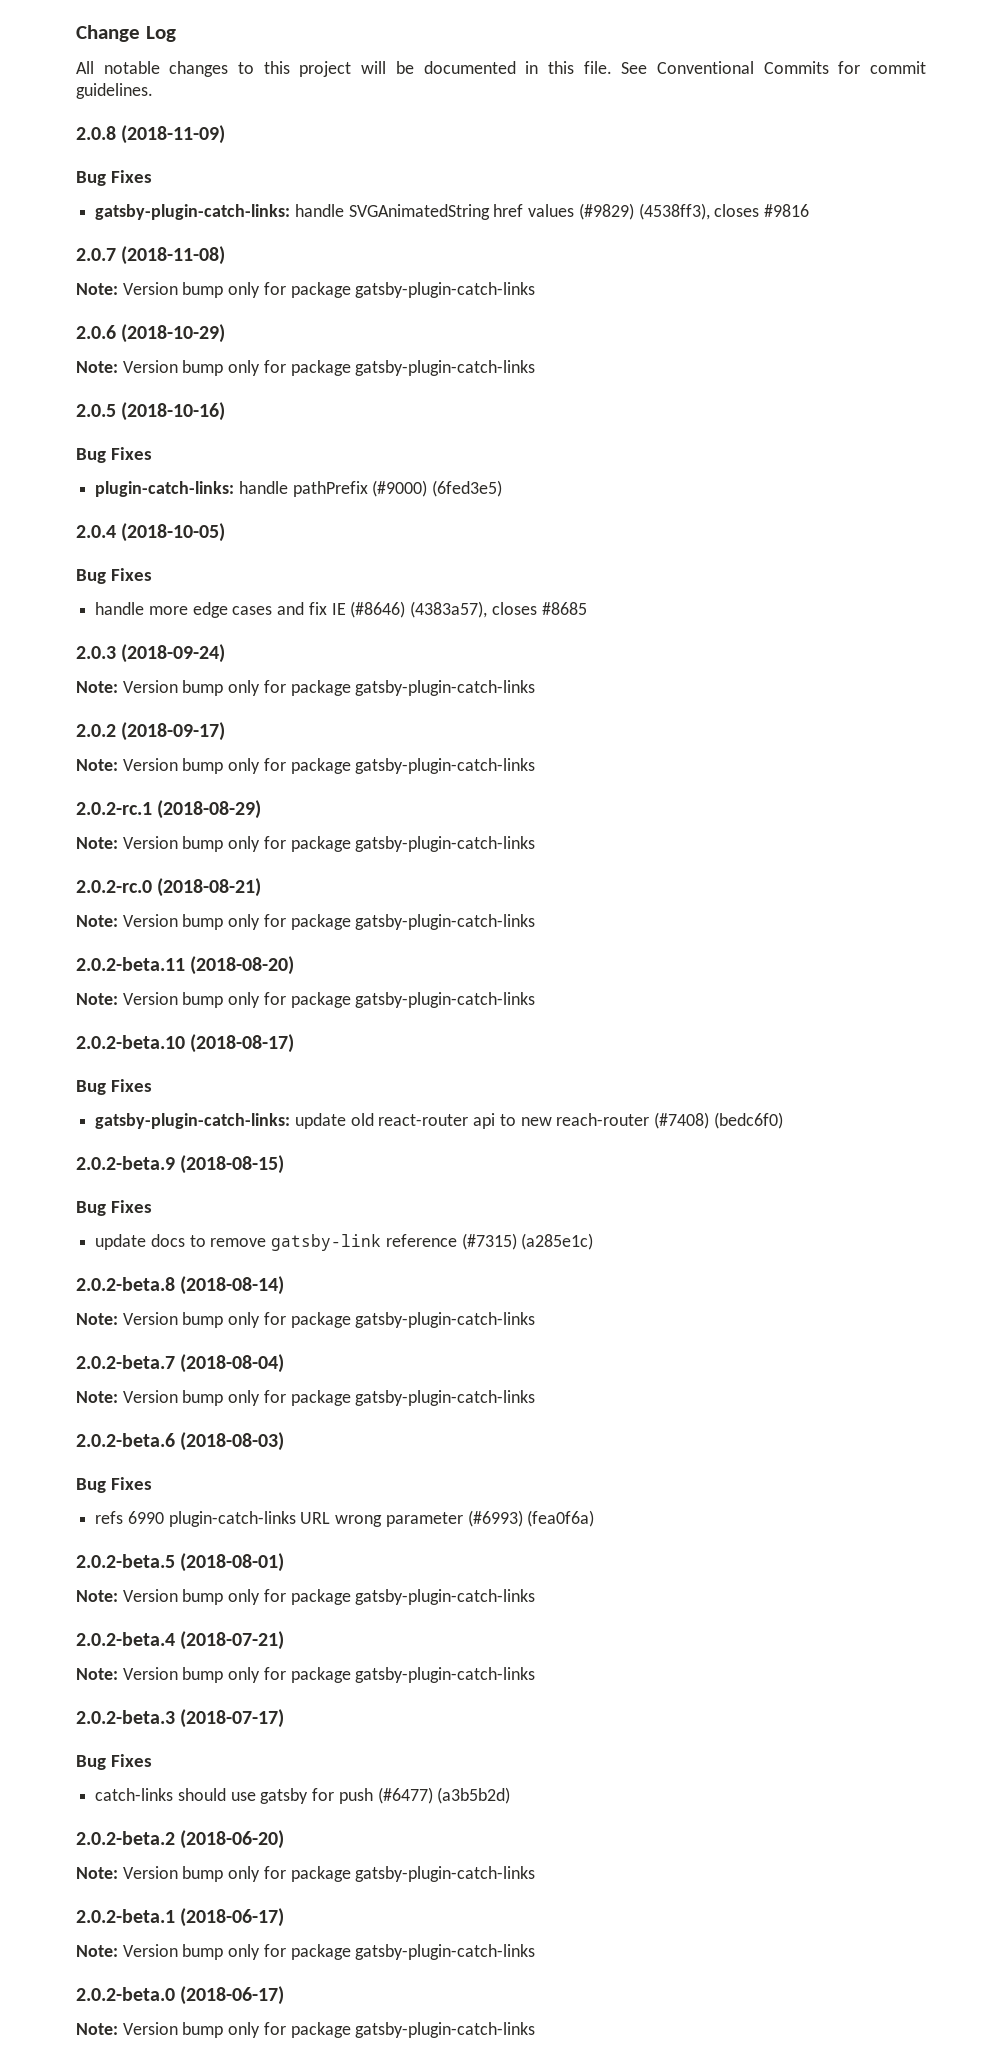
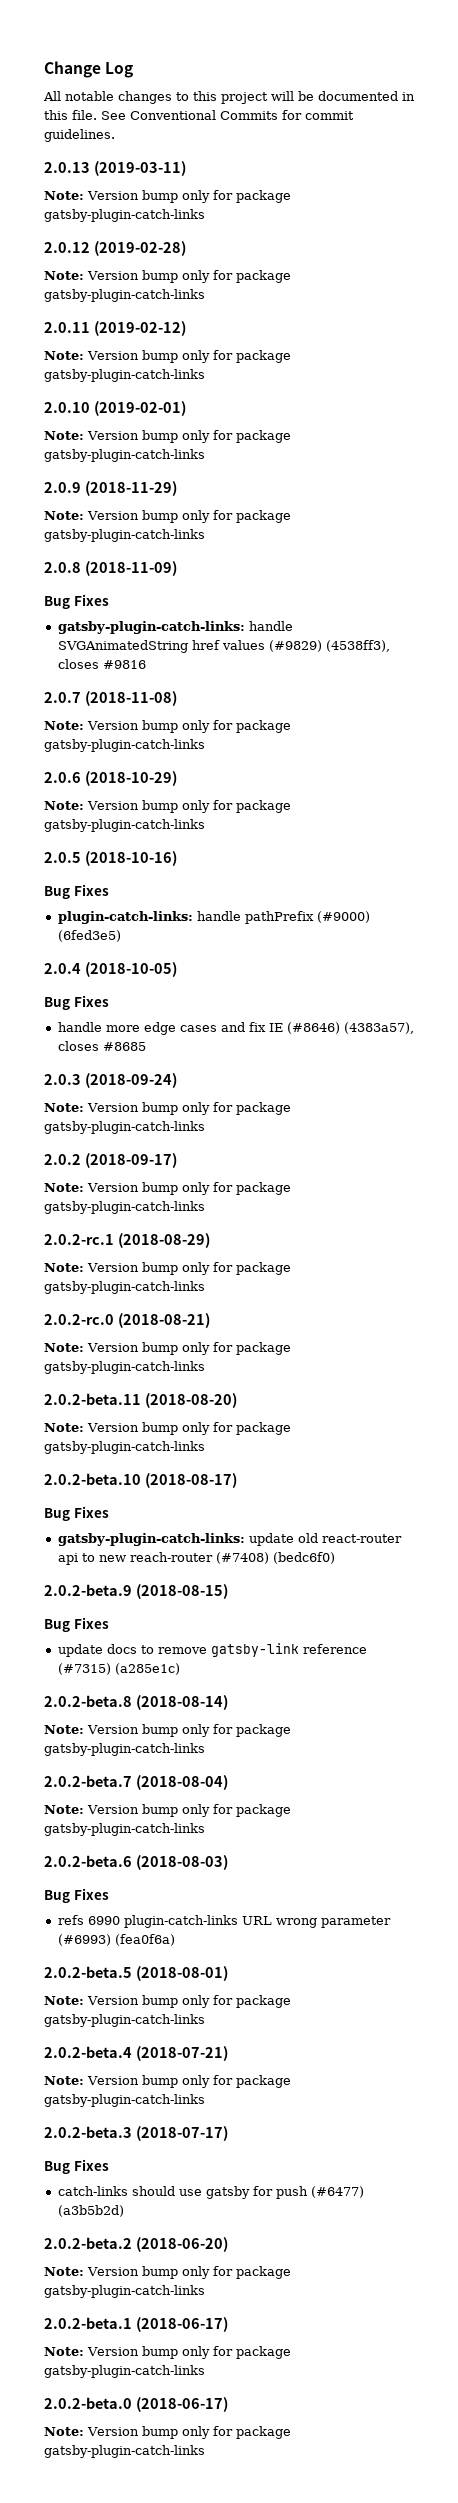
(153, 91) none -> [44,161,186,176] [44,190,291,203] [44,209,205,222] [44,241,186,256] [44,270,291,283] [44,289,205,302] [44,321,186,336] [44,350,291,363] [44,369,205,382] [44,401,186,416] [44,430,291,443] [44,449,205,462] [44,481,177,496] [44,510,291,523] [44,529,205,542] // 2.0.13 (2019-03-11) // Note: Version bump only for package gatsby-plugin-catch-links // 2.0.12 (2019-02-28) // Note: Version bump only for package gatsby-plugin-catch-links // 2.0.11 (2019-02-12) // Note: Version bump only for package gatsby-plugin-catch-links // 2.0.10 (2019-02-01) // Note: Version bump only for package gatsby-plugin-catch-links // 2.0.9 (2018-11-29) // Note: Version bump only for package gatsby-plugin-catch-links

